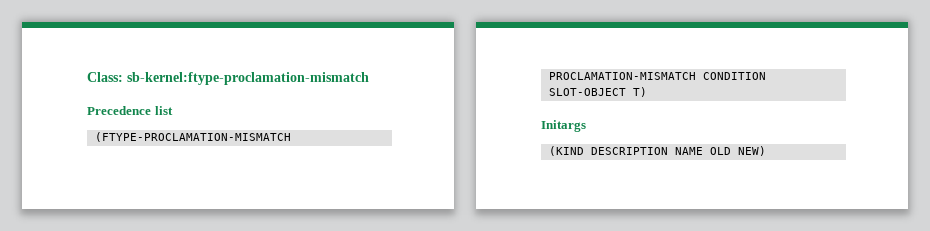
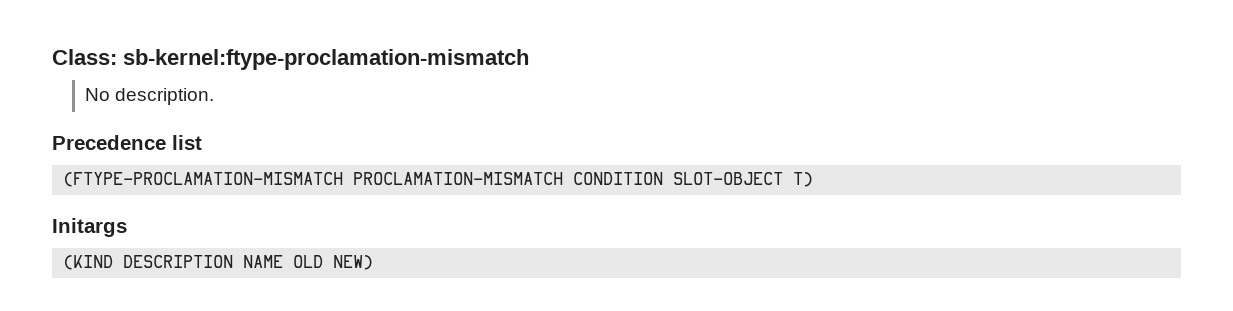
(369, 78) none -> [85,88,215,105] // No description.

